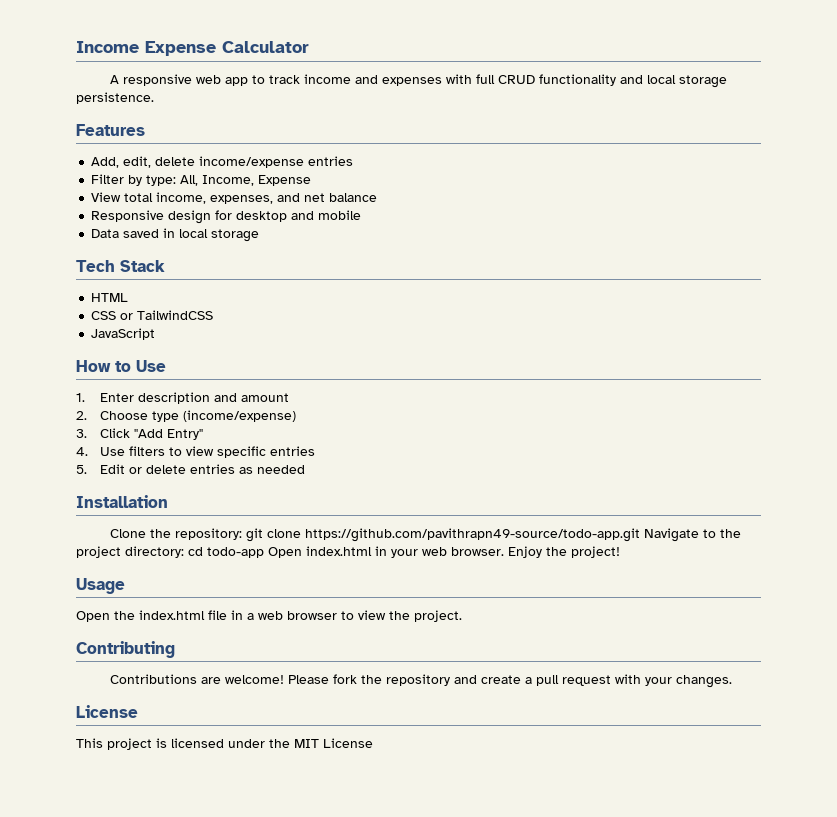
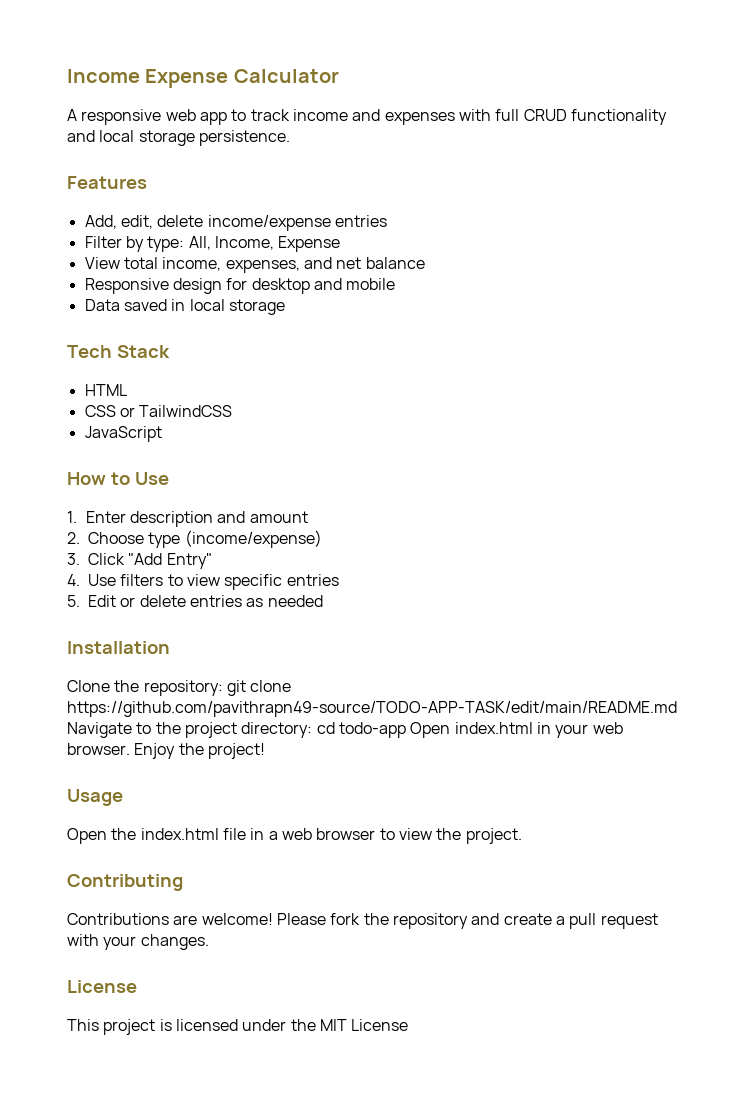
[305,528,641,542] https://github.com/pavithrapn49-source/todo-app.git -> [67,701,677,717] https://github.com/pavithrapn49-source/TODO-APP-TASK/edit/main/README.md

